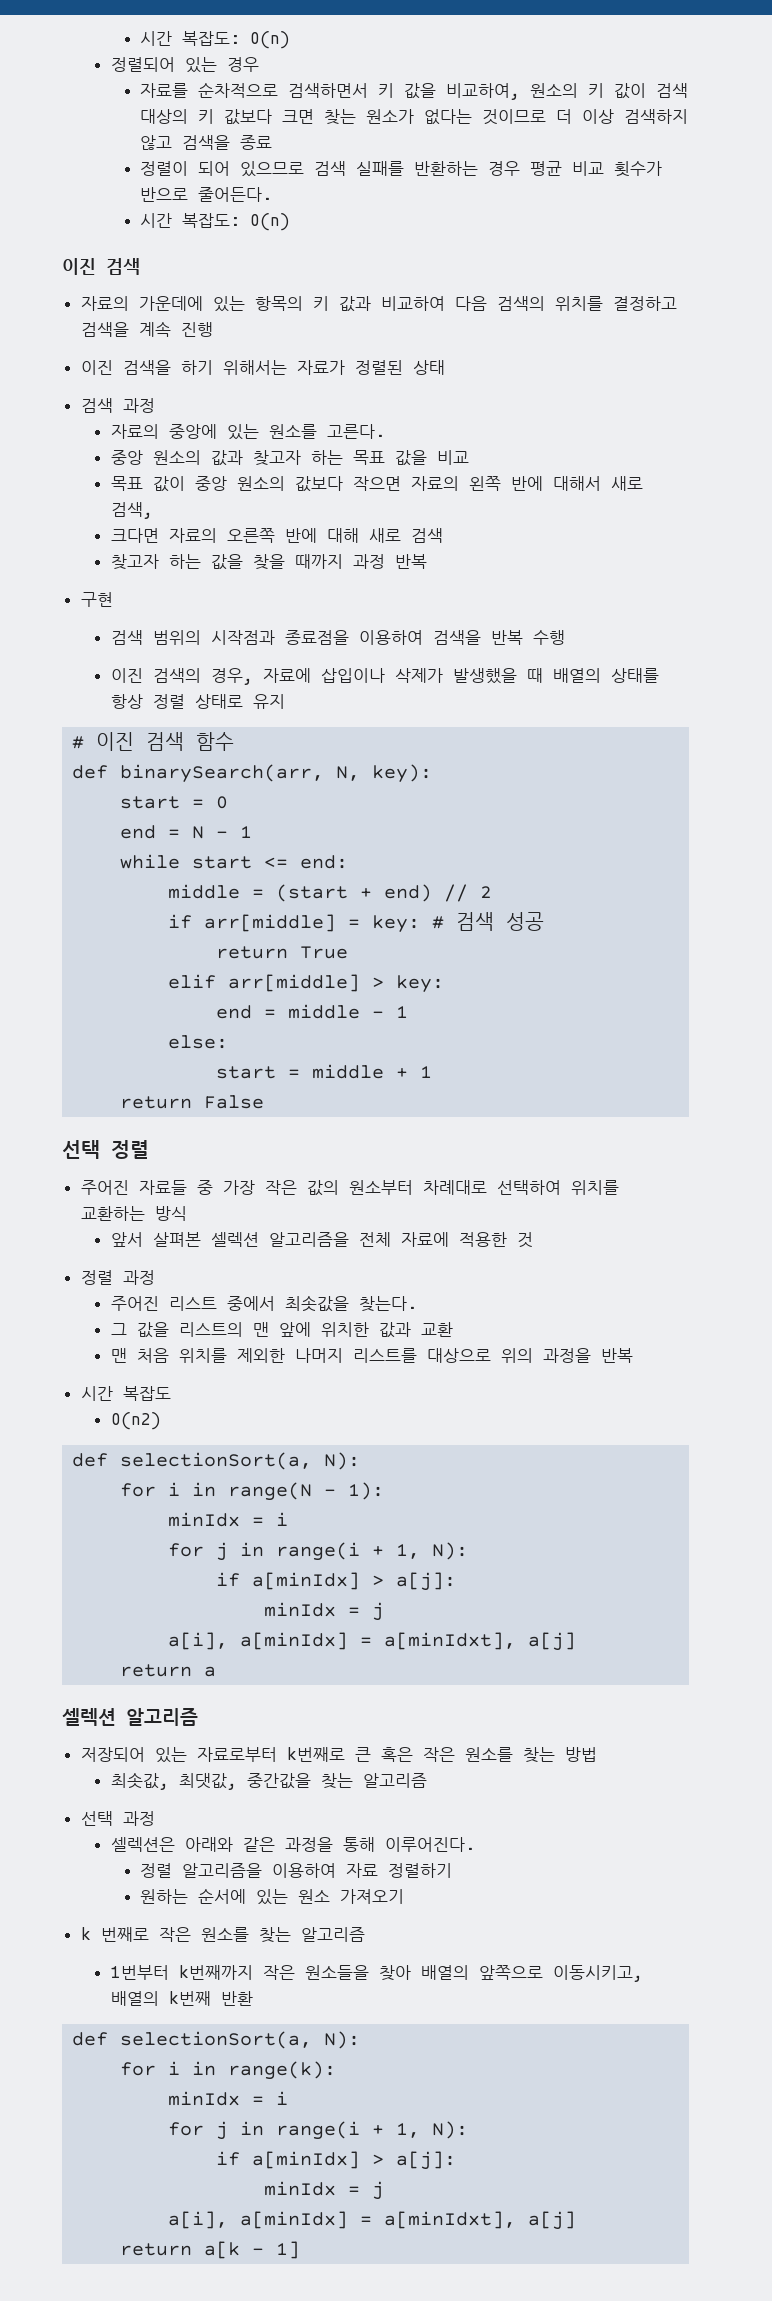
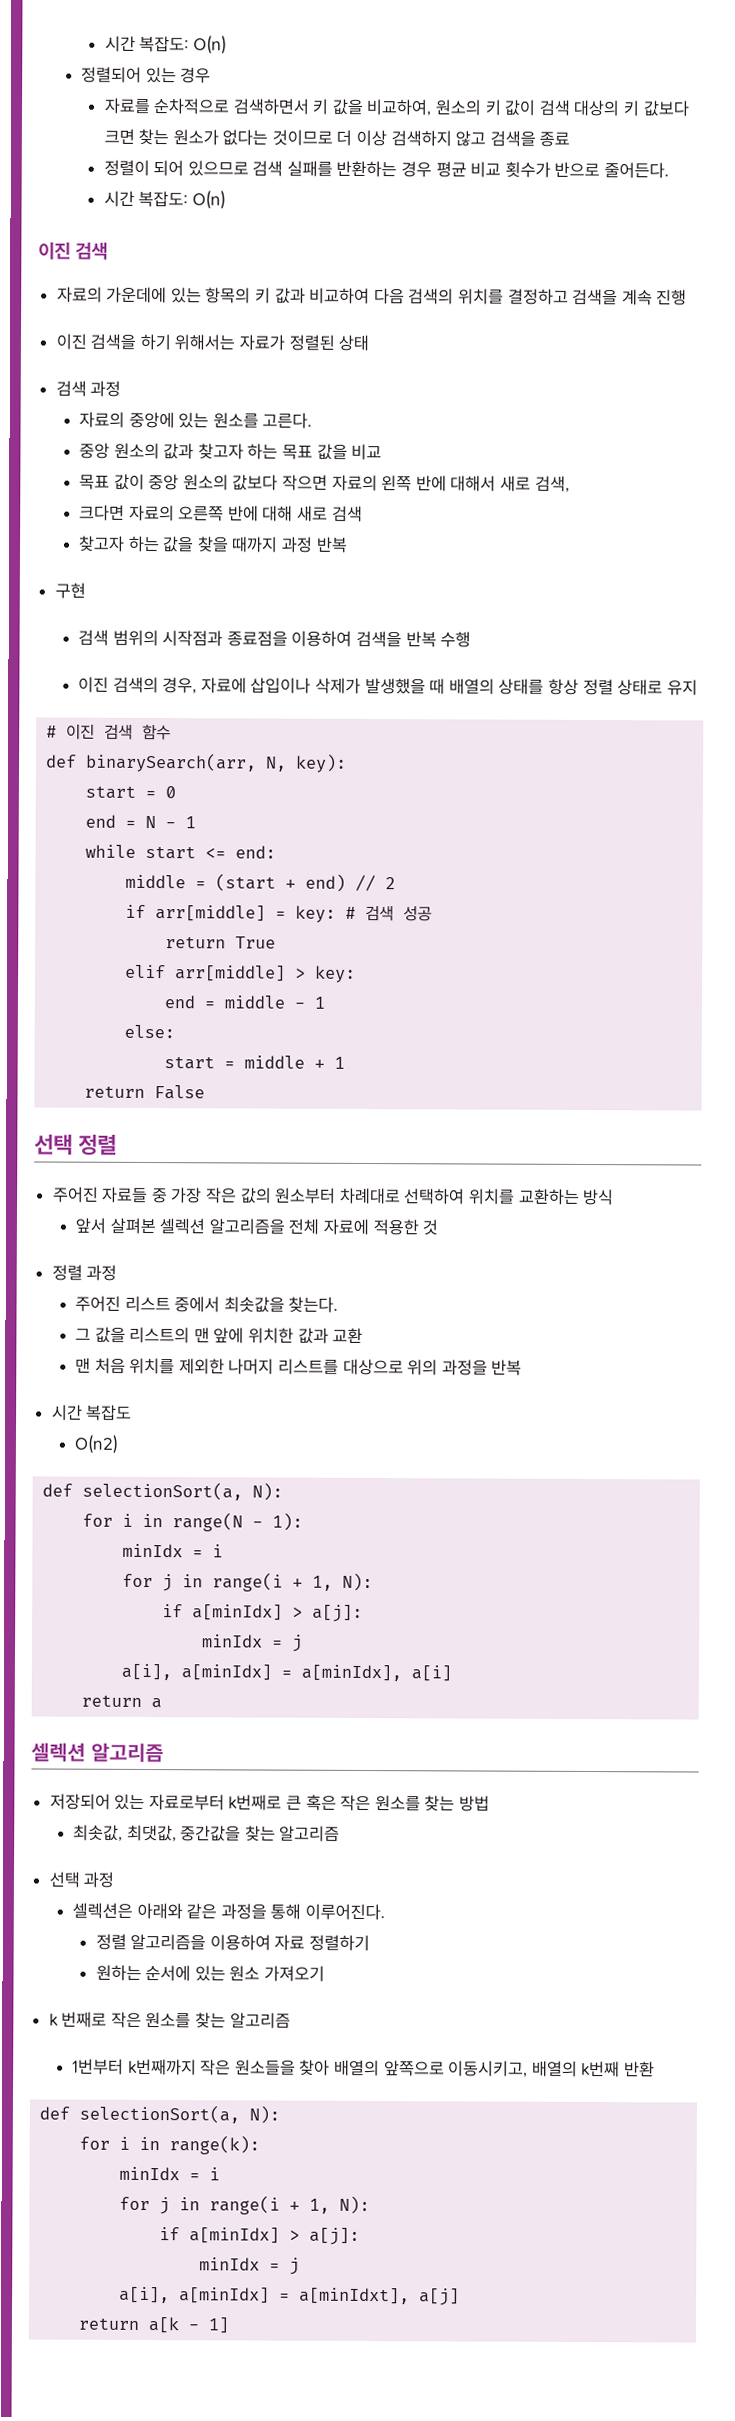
[384,1632,577,1651] a[minIdxt], a[j] -> [301,1664,453,1682] a[minIdx], a[i]

